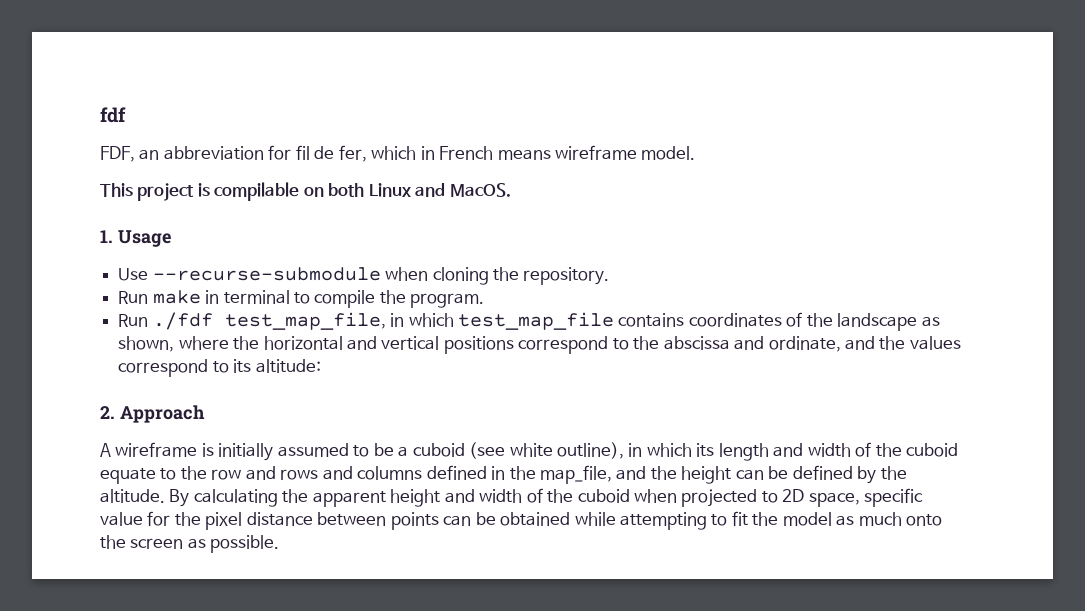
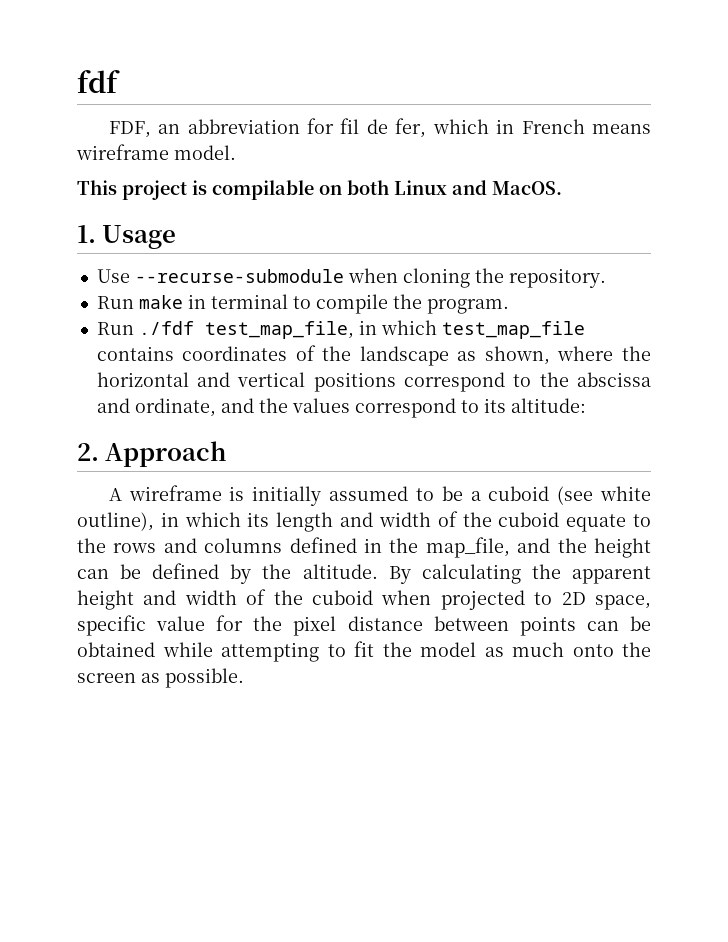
[211,466,276,480] row and -> (106, 545) none

